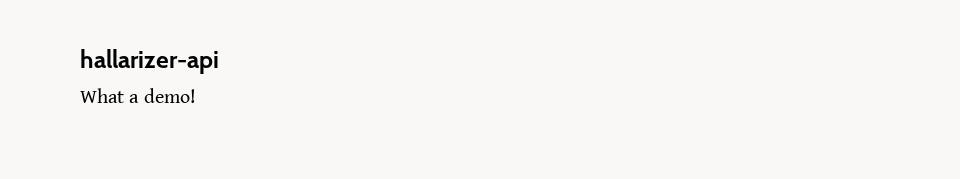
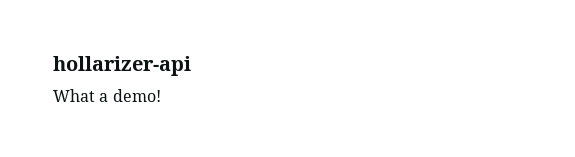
[80,49,219,74] hallarizer-api -> [53,56,191,76] hollarizer-api

